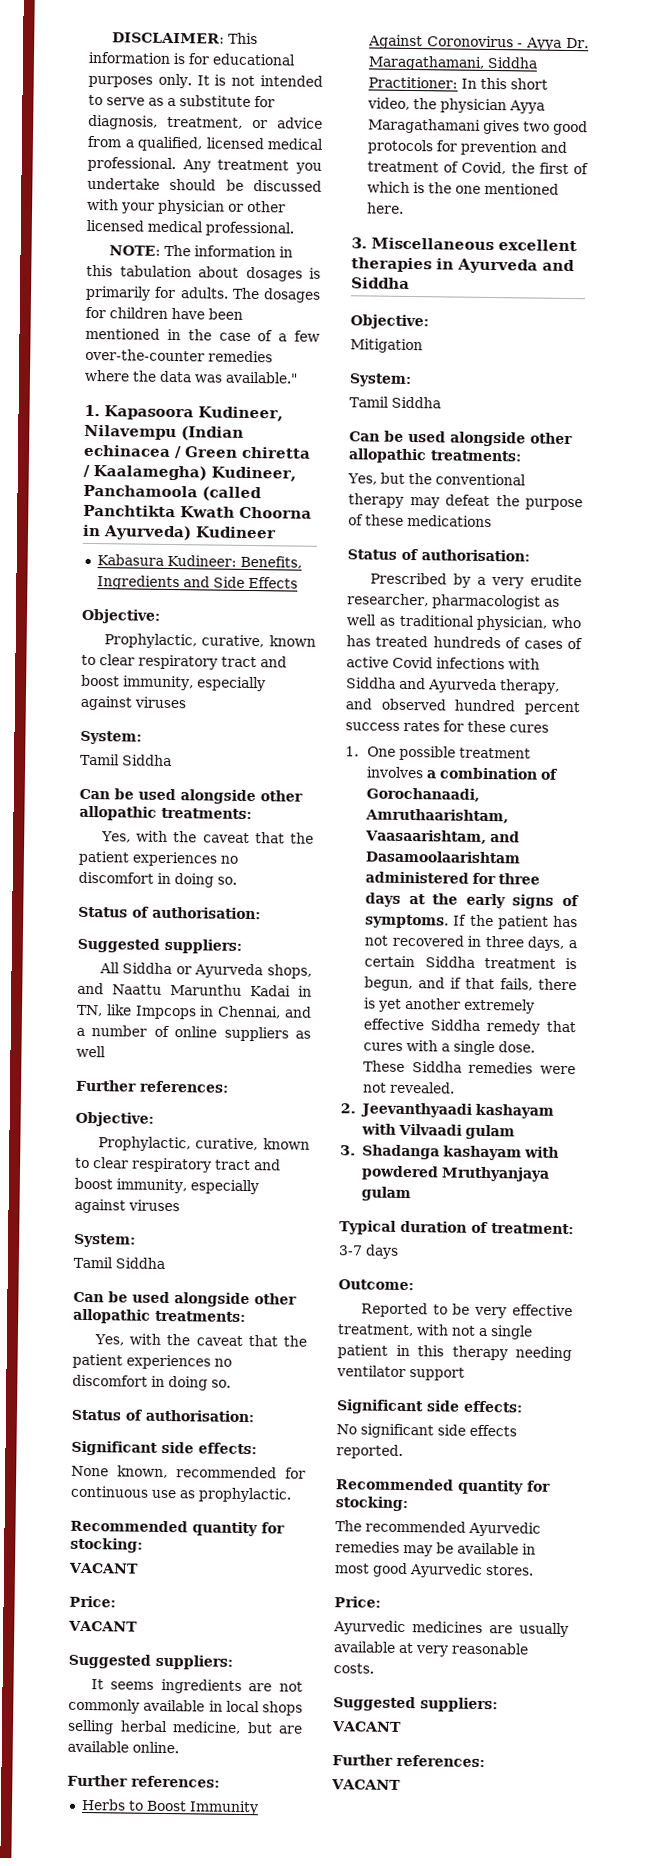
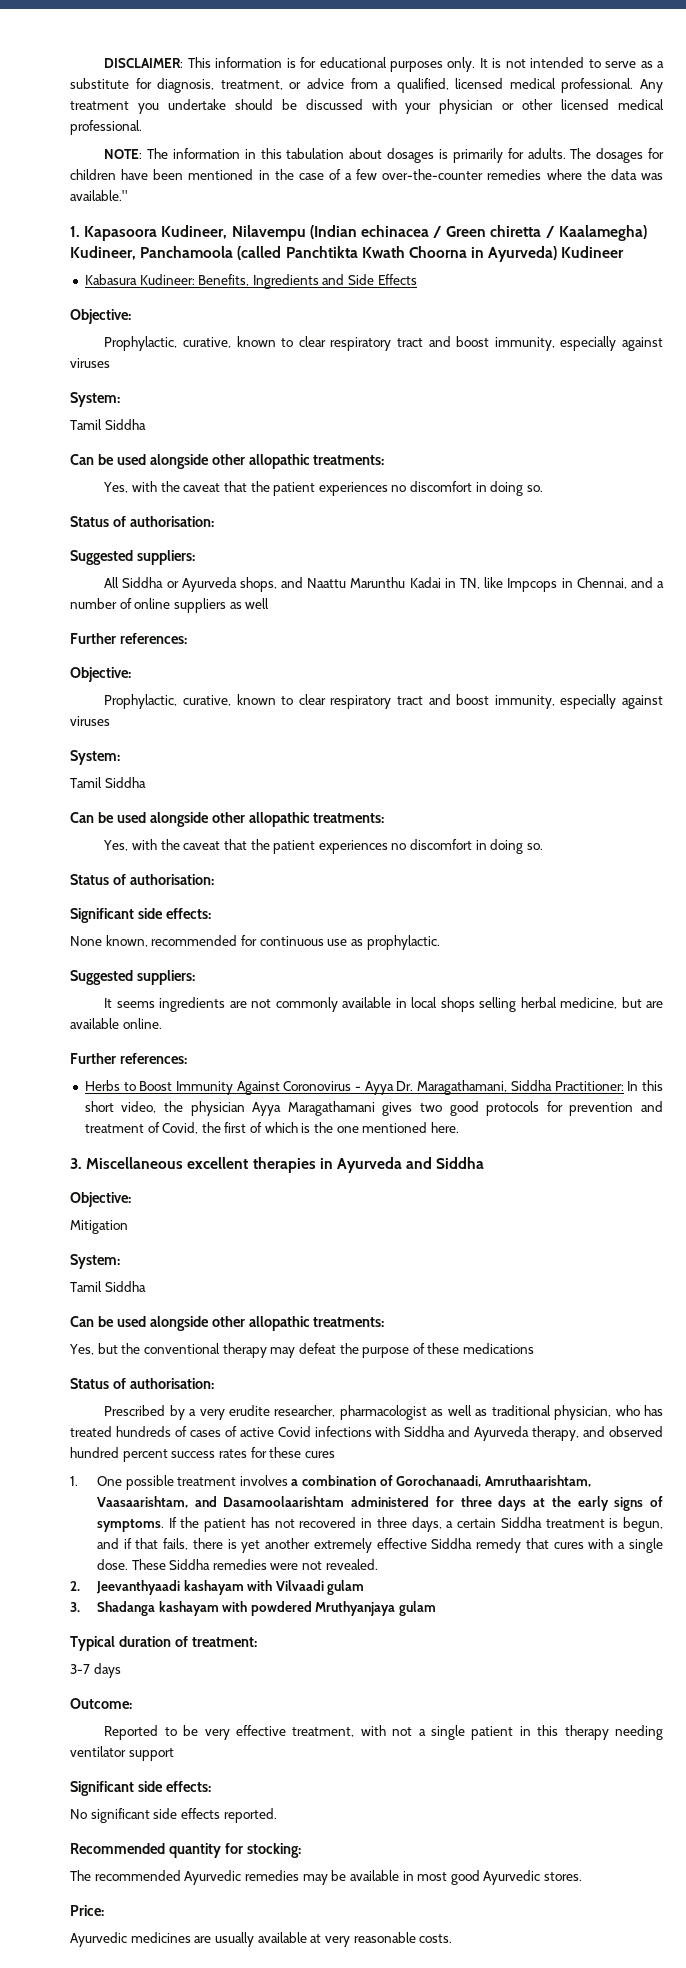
[70,1519,285,1537] [70,1537,143,1553] [68,1562,139,1574] [69,1595,116,1608] [68,1620,138,1632] // Recommended quantity for stocking: // VACANT // Price: // VACANT -> (440, 942) none
[333,1696,498,1713] [331,1721,402,1732] [332,1754,485,1768] [331,1779,401,1790] // Suggested suppliers: // VACANT // Further references: // VACANT -> (453, 1938) none

